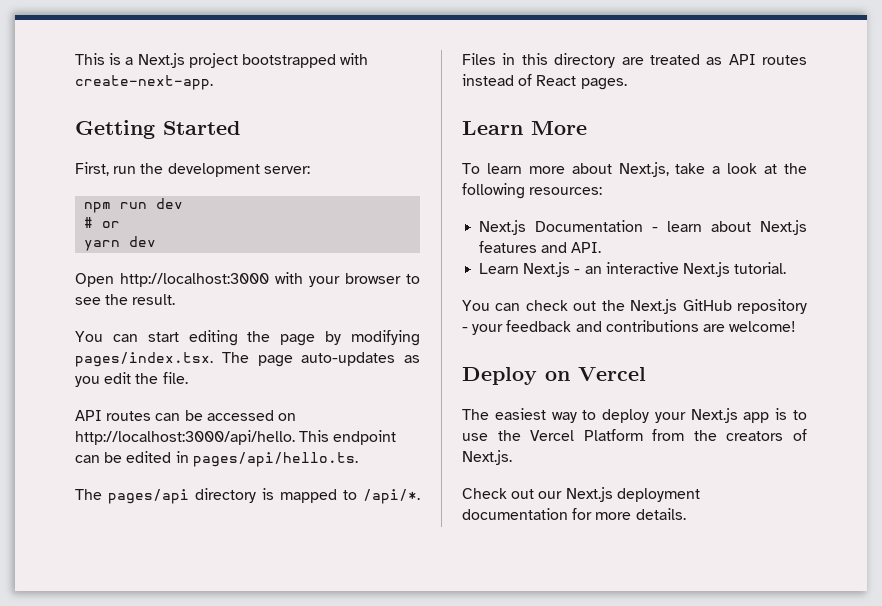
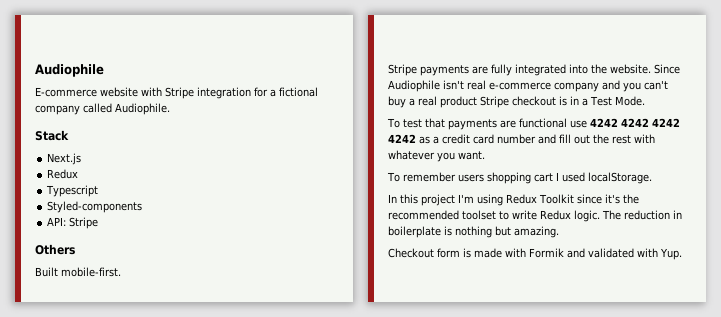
[75,53,369,68] [75,75,213,90] [75,120,240,139] [75,162,310,177] [84,198,184,213] [84,217,121,228] [84,236,157,251] [75,272,420,287] [75,294,176,305] [75,330,420,346] [75,352,420,367] [75,372,188,387] [75,410,296,421] [75,430,397,445] [75,451,358,467] [75,488,420,504] [462,53,807,68] [462,74,627,90] [462,121,587,135] [462,162,807,177] [462,183,603,199] [479,220,807,235] [479,241,602,253] [479,262,787,277] [462,299,807,314] [462,320,797,335] [462,367,646,385] [462,408,807,423] [462,429,807,441] [462,450,512,465] [462,487,700,502] [462,508,686,520] This is a Next.js project bootstrapped with create-next-app. // Getting Started // First, run the development server: // npm run dev // # or // yarn dev // Open http://localhost:3000 with your browser to see the result. // You can start editing the page by modifying pages/index.tsx. The page auto-updates as you edit the file. // API routes can be accessed on http://localhost:3000/api/hello. This endpoint can be edited in pages/api/hello.ts. // The pages/api directory is mapped to /api/*. Files in this directory are treated as API routes instead of React pages. // Learn More // To learn more about Next.js, take a look at the following resources: // Next.js Documentation - learn about Next.js features and API. // Learn Next.js - an interactive Next.js tutorial. // You can check out the Next.js GitHub repository - your feedback and contributions are welcome! // Deploy on Vercel // The easiest way to deploy your Next.js app is to use the Vercel Platform from the creators of Next.js. // Check out our Next.js deployment documentation for more details. -> [35,64,104,77] [35,87,318,99] [35,103,170,115] [35,130,69,141] [47,153,82,165] [47,169,79,179] [46,185,99,197] [47,201,143,213] [47,217,99,229] [35,244,75,255] [35,267,121,277] [388,64,680,76] [388,80,668,92] [388,96,645,108] [387,118,680,130] [388,134,655,144] [388,150,485,162] [387,172,652,184] [388,194,639,206] [388,210,682,222] [388,226,559,238] [388,248,682,260] Audiophile // E-commerce website with Stripe integration for a fictional company called Audiophile. // Stack // Next.js // Redux // Typescript // Styled-components // API: Stripe // Others // Built mobile-first. // Stripe payments are fully integrated into the website. Since Audiophile isn't real e-commerce company and you can't buy a real product Stripe checkout is in a Test Mode. // To test that payments are functional use 4242 4242 4242 4242 as a credit card number and fill out the rest with whatever you want. // To remember users shopping cart I used localStorage. // In this project I'm using Redux Toolkit since it's the recommended toolset to write Redux logic. The reduction in boilerplate is nothing but amazing. // Checkout form is made with Formik and validated with Yup.

